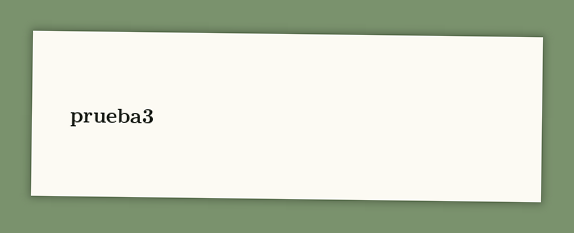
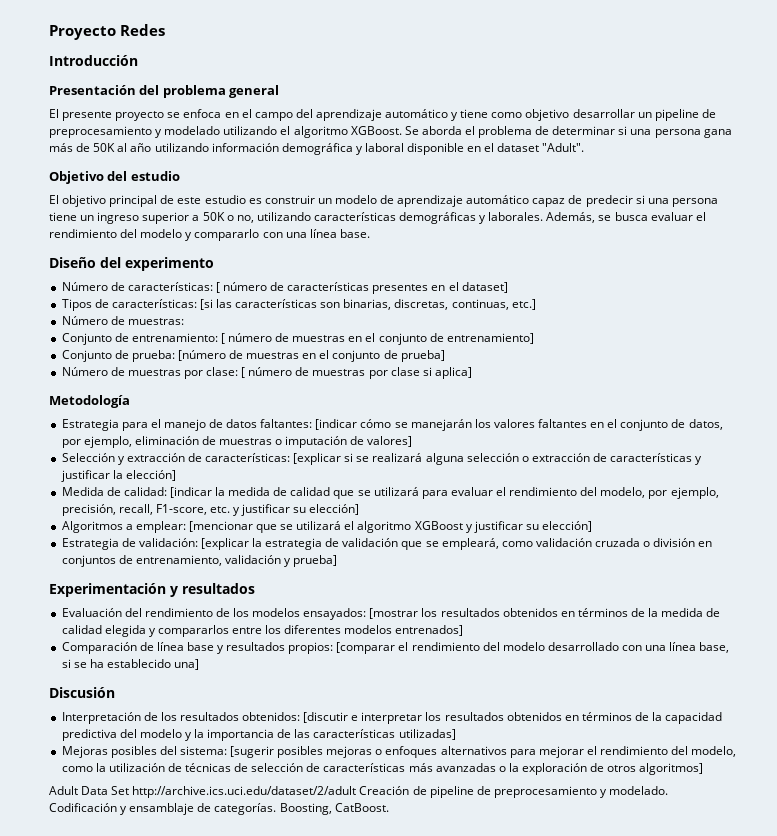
[69,108,155,128] prueba3 -> [49,24,165,40] [49,55,138,66] [49,85,280,98] [49,109,716,121] [49,126,732,138] [49,143,585,155] [49,171,180,184] [49,195,718,207] [49,212,706,224] [49,229,370,241] [49,257,214,271] [61,282,508,294] [61,299,536,311] [61,316,184,325] [61,333,534,345] [61,350,445,362] [61,367,472,379] [49,395,130,408] [61,419,723,431] [61,436,413,448] [61,453,703,465] [60,470,176,482] [61,487,719,499] [61,504,360,516] [61,521,593,533] [61,538,713,550] [61,555,338,567] [49,583,255,597] [61,608,721,620] [61,625,464,637] [61,642,730,654] [61,659,200,670] [49,687,115,698] [61,712,723,724] [61,729,456,741] [61,746,737,758] [61,763,704,775] [49,786,669,798] [49,803,389,815] Proyecto Redes // Introducción // Presentación del problema general // El presente proyecto se enfoca en el campo del aprendizaje automático y tiene como objetivo desarrollar un pipeline de preprocesamiento y modelado utilizando el algoritmo XGBoost. Se aborda el problema de determinar si una persona gana más de 50K al año utilizando información demográfica y laboral disponible en el dataset "Adult". // Objetivo del estudio // El objetivo principal de este estudio es construir un modelo de aprendizaje automático capaz de predecir si una persona tiene un ingreso superior a 50K o no, utilizando características demográficas y laborales. Además, se busca evaluar el rendimiento del modelo y compararlo con una línea base. // Diseño del experimento // Número de características: [ número de características presentes en el dataset] // Tipos de características: [si las características son binarias, discretas, continuas, etc.] // Número de muestras: // Conjunto de entrenamiento: [ número de muestras en el conjunto de entrenamiento] // Conjunto de prueba: [número de muestras en el conjunto de prueba] // Número de muestras por clase: [ número de muestras por clase si aplica] // Metodología // Estrategia para el manejo de datos faltantes: [indicar cómo se manejarán los valores faltantes en el conjunto de datos, por ejemplo, eliminación de muestras o imputación de valores] // Selección y extracción de características: [explicar si se realizará alguna selección o extracción de características y justificar la elección] // Medida de calidad: [indicar la medida de calidad que se utilizará para evaluar el rendimiento del modelo, por ejemplo, precisión, recall, F1-score, etc. y justificar su elección] // Algoritmos a emplear: [mencionar que se utilizará el algoritmo XGBoost y justificar su elección] // Estrategia de validación: [explicar la estrategia de validación que se empleará, como validación cruzada o división en conjuntos de entrenamiento, validación y prueba] // Experimentación y resultados // Evaluación del rendimiento de los modelos ensayados: [mostrar los resultados obtenidos en términos de la medida de calidad elegida y compararlos entre los diferentes modelos entrenados] // Comparación de línea base y resultados propios: [comparar el rendimiento del modelo desarrollado con una línea base, si se ha establecido una] // Discusión // Interpretación de los resultados obtenidos: [discutir e interpretar los resultados obtenidos en términos de la capacidad predictiva del modelo y la importancia de las características utilizadas] // Mejoras posibles del sistema: [sugerir posibles mejoras o enfoques alternativos para mejorar el rendimiento del modelo, como la utilización de técnicas de selección de características más avanzadas o la exploración de otros algoritmos] // Adult Data Set http://archive.ics.uci.edu/dataset/2/adult Creación de pipeline de preprocesamiento y modelado. Codificación y ensamblaje de categorías. Boosting, CatBoost.

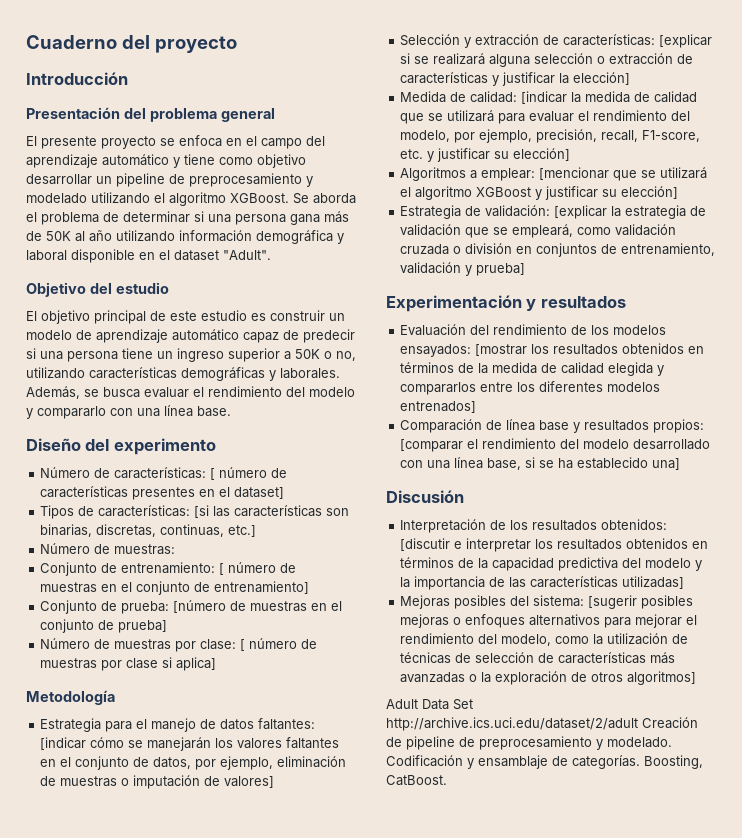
[49,24,165,40] Proyecto Redes -> [26,35,237,53] Cuaderno del proyecto

